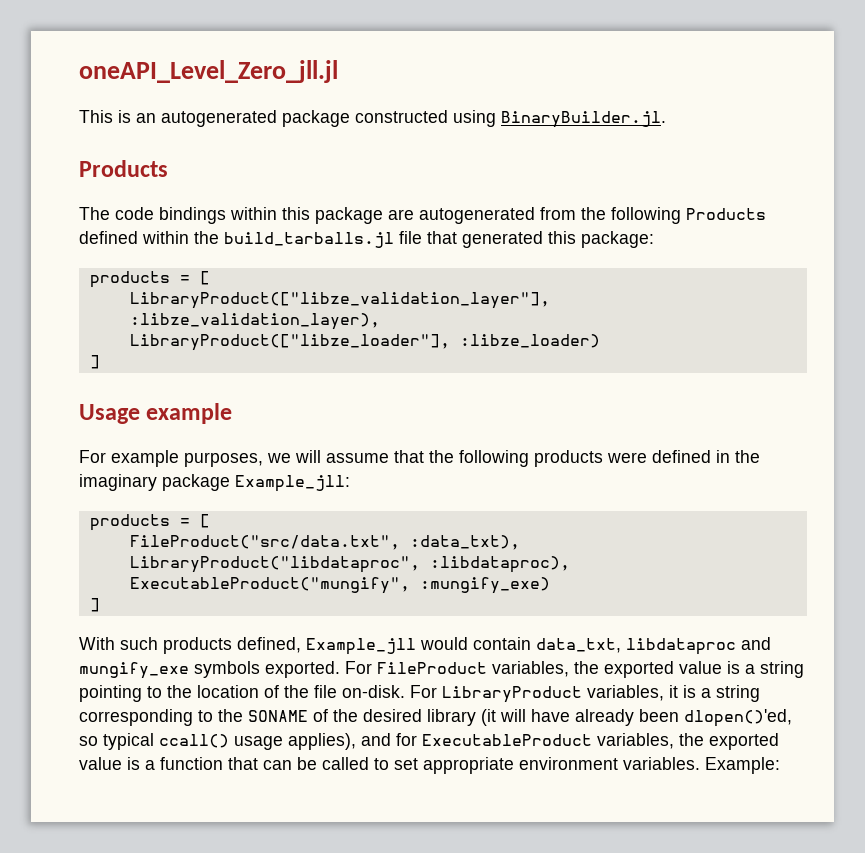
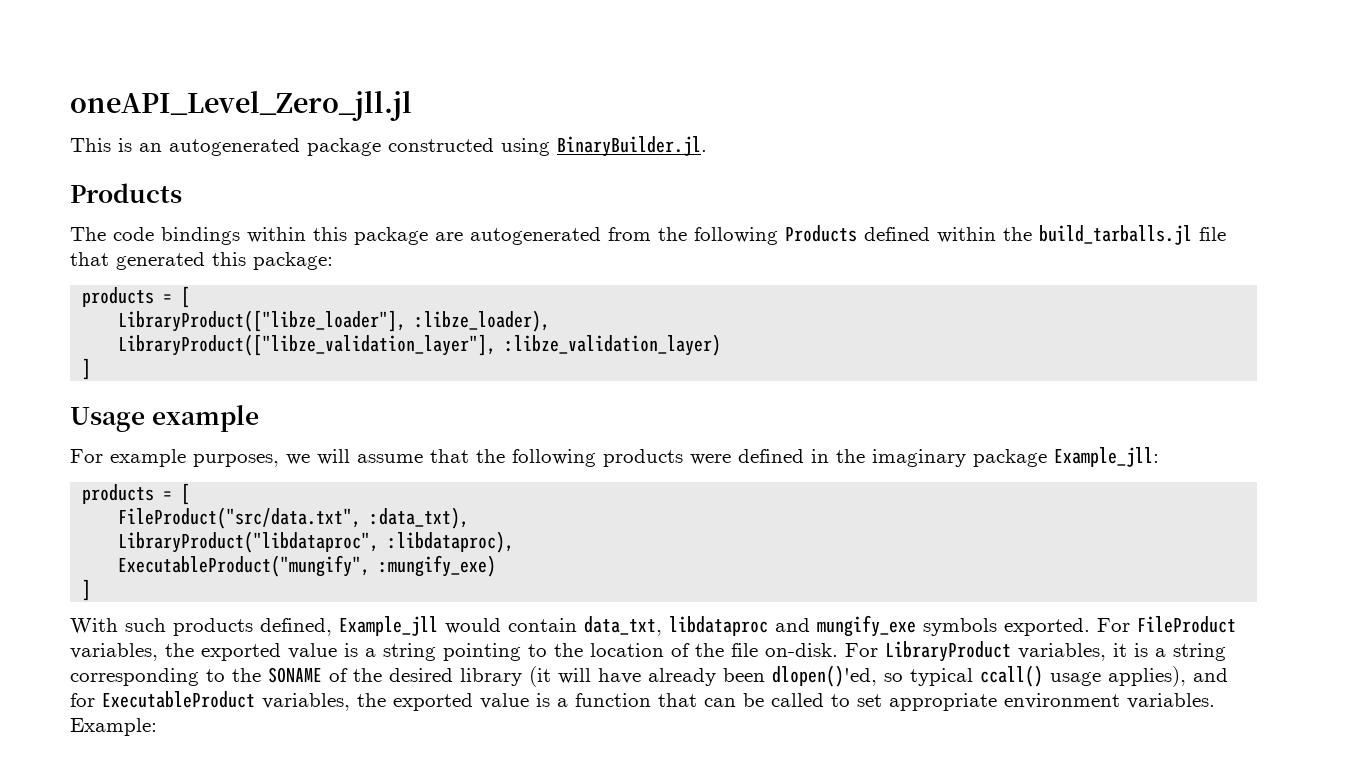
(210, 278) none -> [118,310,551,332] // LibraryProduct(["libze_loader"], :libze_loader),
[129,313,380,330] [129,334,600,351] :libze_validation_layer), // LibraryProduct(["libze_loader"], :libze_loader) -> [505,334,722,356] :libze_validation_layer)

